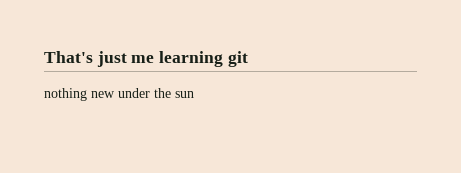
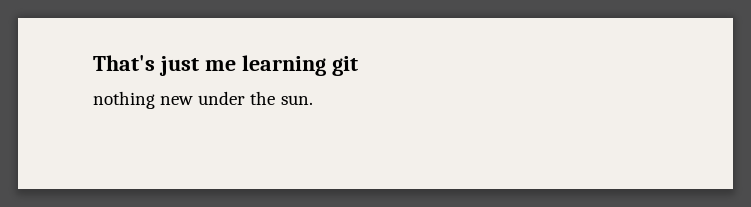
[175,91,194,98] sun -> [280,95,313,105] sun.

